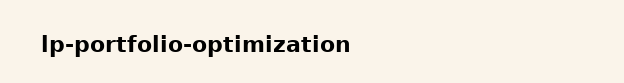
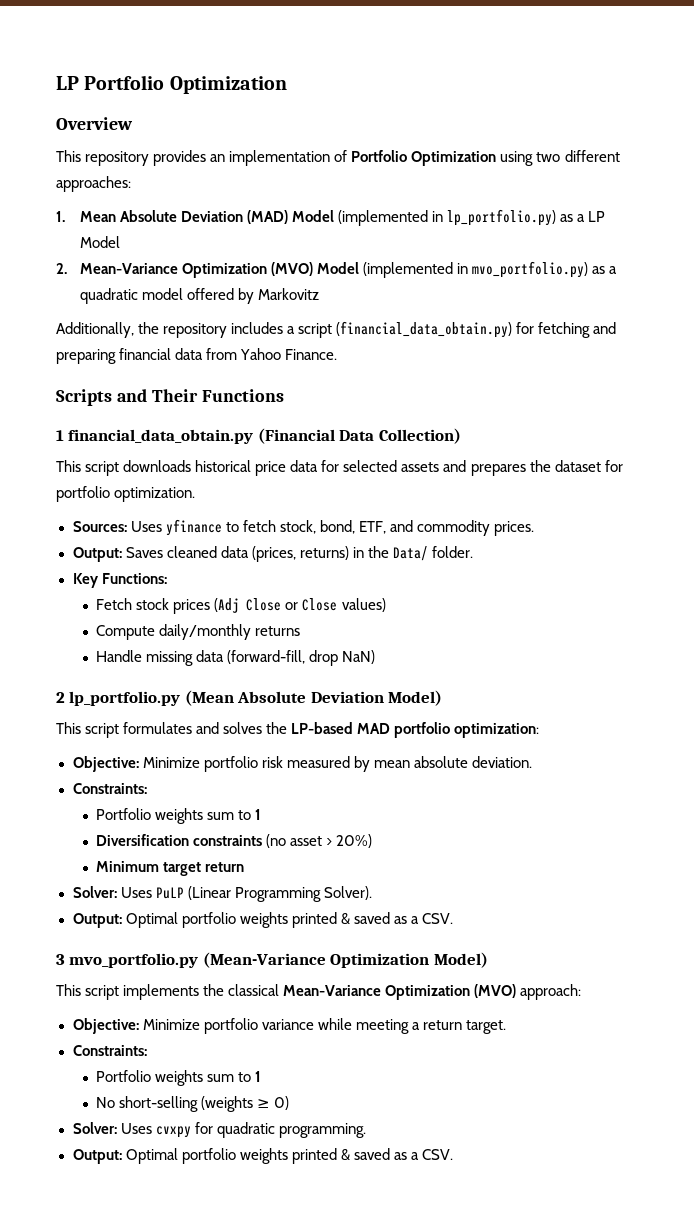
[41,35,351,57] lp-portfolio-optimization -> [56,75,287,94] [56,117,133,130] [56,150,620,166] [56,176,131,192] [56,209,606,226] [79,236,120,248] [56,261,618,278] [79,288,319,304] [56,321,617,338] [56,348,338,364] [56,389,284,406] [56,428,461,444] [56,460,623,476] [56,486,196,502] [72,519,534,536] [72,546,473,562] [72,573,167,588] [96,598,386,614] [96,624,301,640] [96,650,376,666] [56,690,443,706] [56,722,540,738] [72,756,532,772] [72,783,147,794] [96,808,262,824] [96,834,373,848] [96,861,245,876] [72,886,372,902] [72,912,453,928] [56,952,488,968] [56,984,582,1000] [72,1018,506,1034] [72,1045,147,1056] [96,1070,262,1086] [96,1096,290,1112] [72,1122,366,1138] [72,1148,453,1164] LP Portfolio Optimization // Overview // This repository provides an implementation of Portfolio Optimization using two different approaches: // 1. Mean Absolute Deviation (MAD) Model (implemented in lp_portfolio.py) as a LP Model // 2. Mean-Variance Optimization (MVO) Model (implemented in mvo_portfolio.py) as a quadratic model offered by Markovitz // Additionally, the repository includes a script (financial_data_obtain.py) for fetching and preparing financial data from Yahoo Finance. // Scripts and Their Functions // 1 financial_data_obtain.py (Financial Data Collection) // This script downloads historical price data for selected assets and prepares the dataset for portfolio optimization. // Sources: Uses yfinance to fetch stock, bond, ETF, and commodity prices. // Output: Saves cleaned data (prices, returns) in the Data/ folder. // Key Functions: // Fetch stock prices (Adj Close or Close values) // Compute daily/monthly returns // Handle missing data (forward-fill, drop NaN) // 2 lp_portfolio.py (Mean Absolute Deviation Model) // This script formulates and solves the LP-based MAD portfolio optimization: // Objective: Minimize portfolio risk measured by mean absolute deviation. // Constraints: // Portfolio weights sum to 1 // Diversification constraints (no asset > 20%) // Minimum target return // Solver: Uses PuLP (Linear Programming Solver). // Output: Optimal portfolio weights printed & saved as a CSV. // 3 mvo_portfolio.py (Mean-Variance Optimization Model) // This script implements the classical Mean-Variance Optimization (MVO) approach: // Objective: Minimize portfolio variance while meeting a return target. // Constraints: // Portfolio weights sum to 1 // No short-selling (weights ≥ 0) // Solver: Uses cvxpy for quadratic programming. // Output: Optimal portfolio weights printed & saved as a CSV.

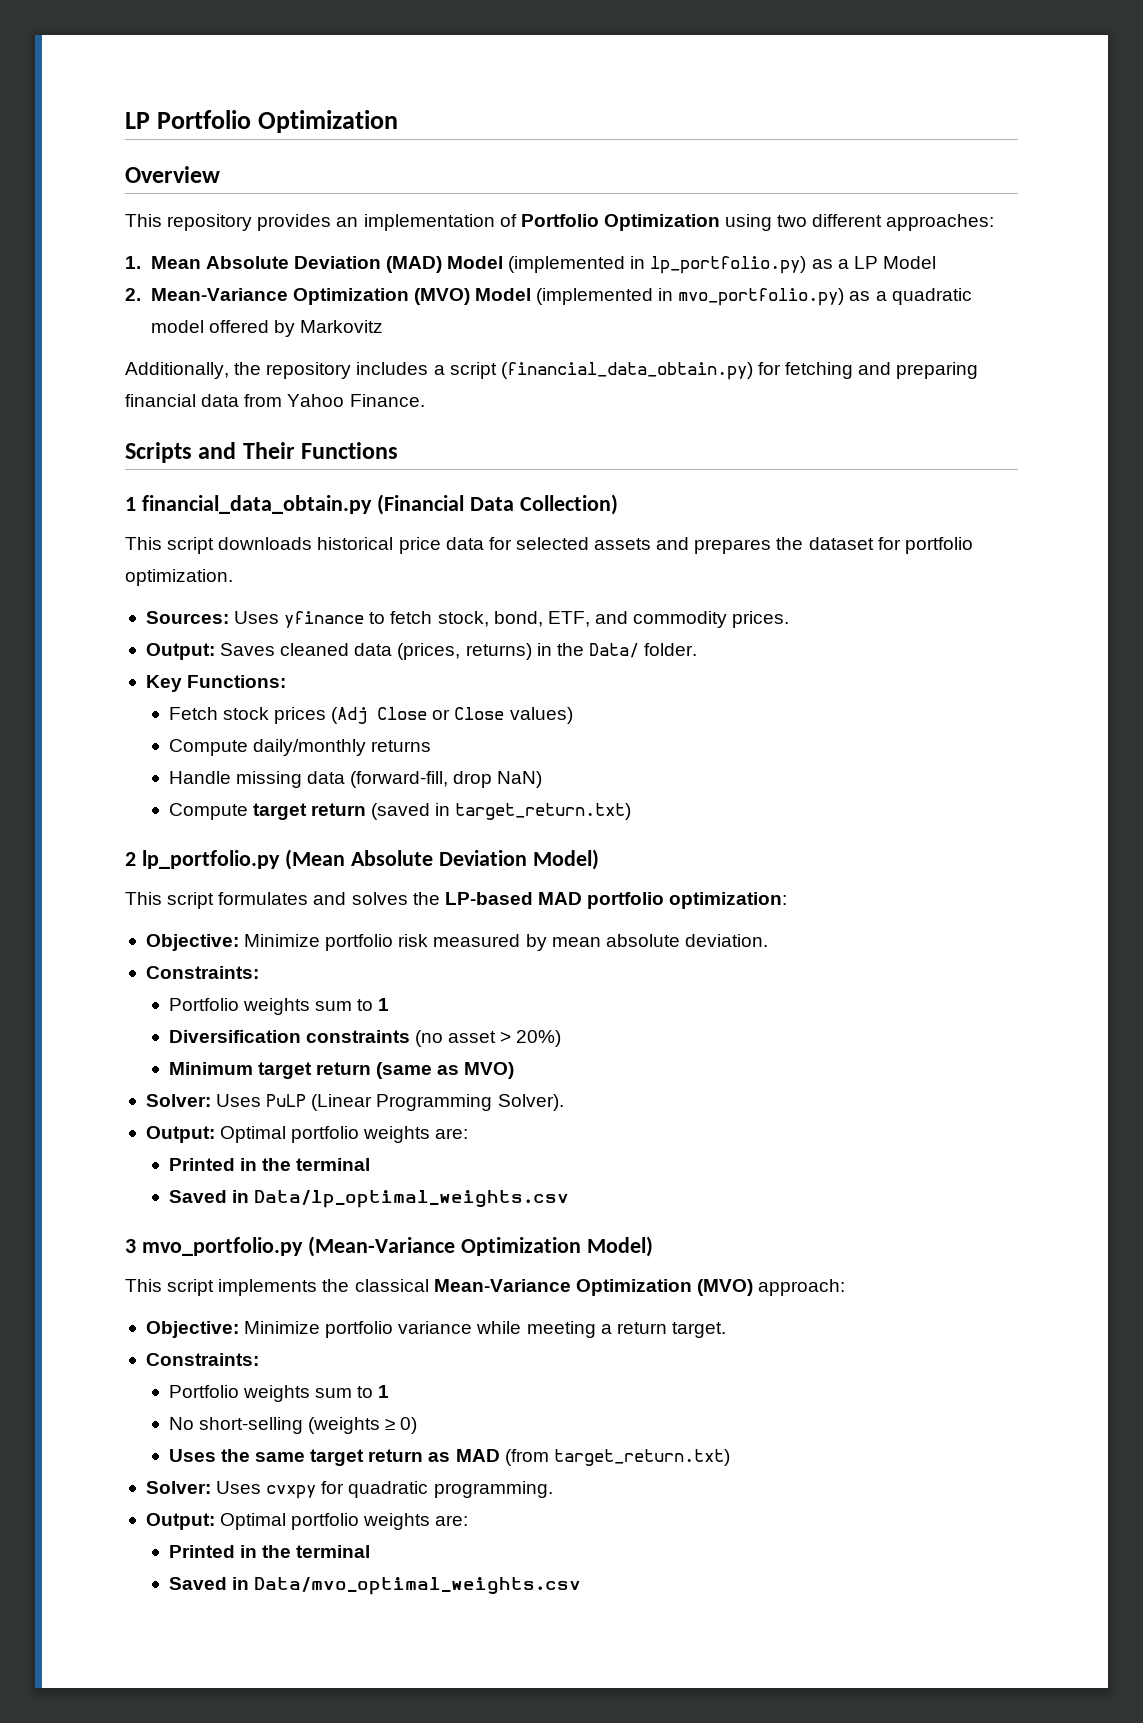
(376, 657) none -> [168,803,632,820] // Compute target return (saved in target_return.txt)
(245, 867) none -> [376,1062,515,1079] (same as MVO)
[291,912,453,928] printed & saved as a CSV. -> [435,1128,469,1139] [168,1158,371,1171] [168,1190,570,1208] are: // Printed in the terminal // Saved in Data/lp_optimal_weights.csv
(290, 1103) none -> [168,1449,730,1466] // Uses the same target return as MAD (from target_return.txt)
[291,1148,453,1164] printed & saved as a CSV. -> [435,1515,469,1526] [168,1545,371,1558] [168,1577,582,1595] are: // Printed in the terminal // Saved in Data/mvo_optimal_weights.csv

